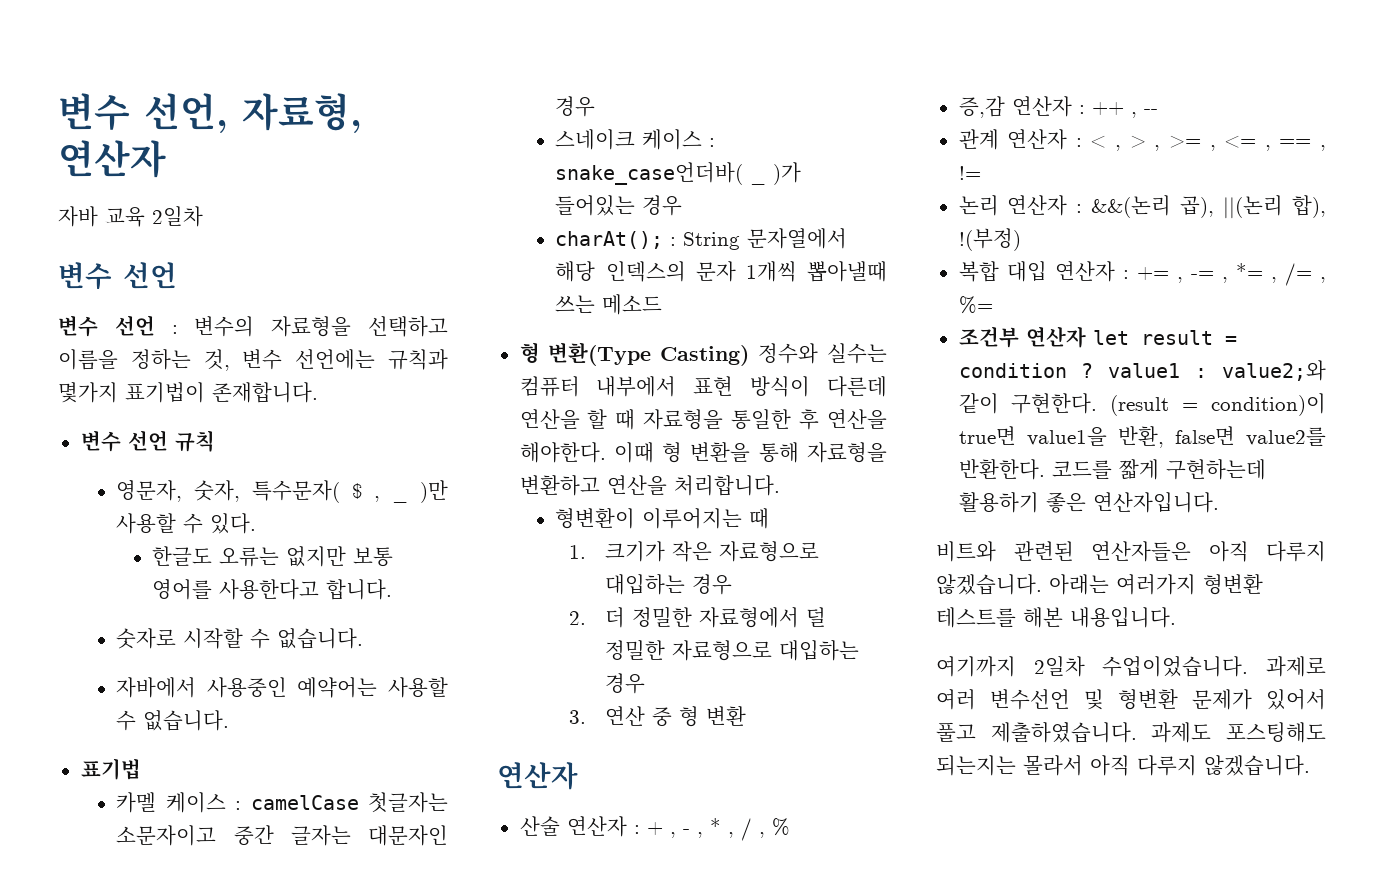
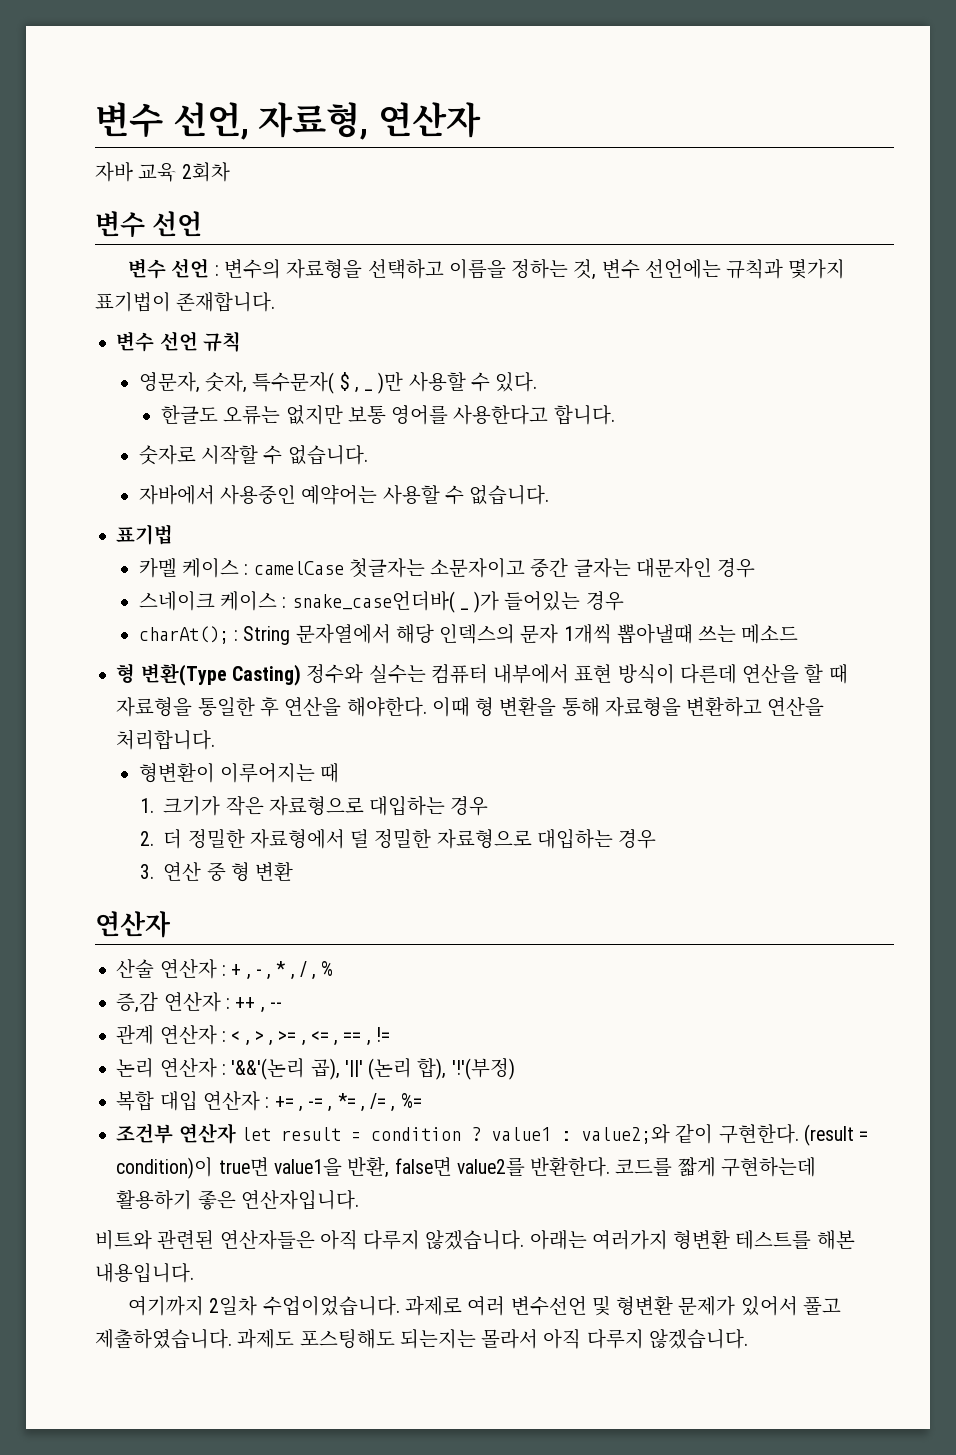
[152,206,203,227] 2일차 -> [181,162,230,182] 2회차
[1091,195,1326,219] [958,228,1021,251] &&(논리 곱), ||(논리 합), !(부정) -> [231,1058,515,1080] '&&'(논리 곱), '||' (논리 합), '!'(부정)

